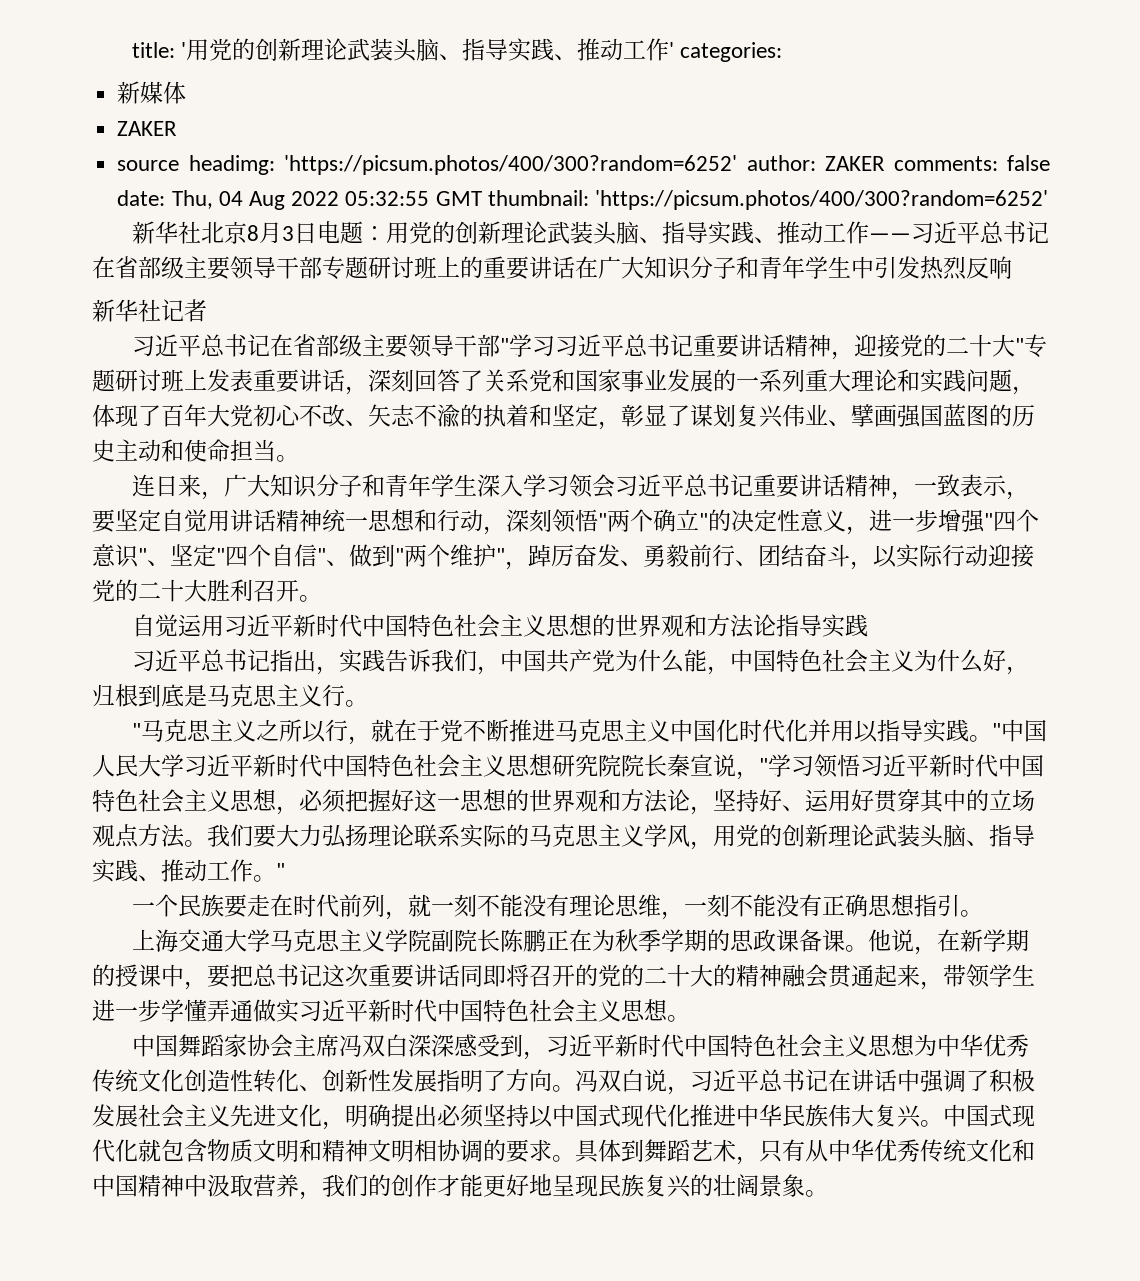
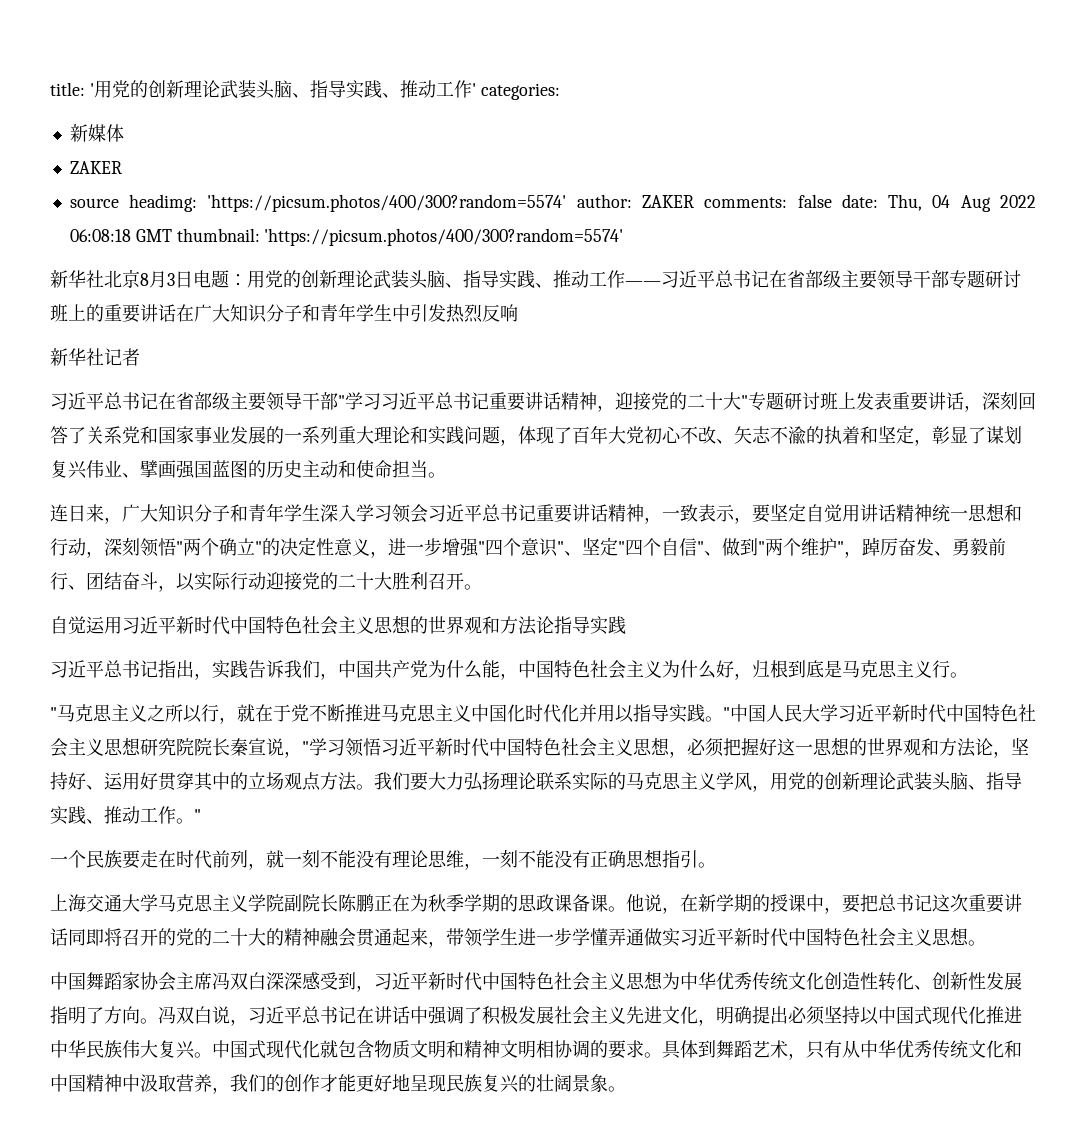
[284,155,738,175] 'https://picsum.photos/400/300?random=6252' -> [207,194,567,212] 'https://picsum.photos/400/300?random=5574'
[345,191,430,206] 05:32:55 -> [69,229,131,242] 06:08:18
[594,190,1048,210] 'https://picsum.photos/400/300?random=6252' -> [264,228,624,246] 'https://picsum.photos/400/300?random=5574'

